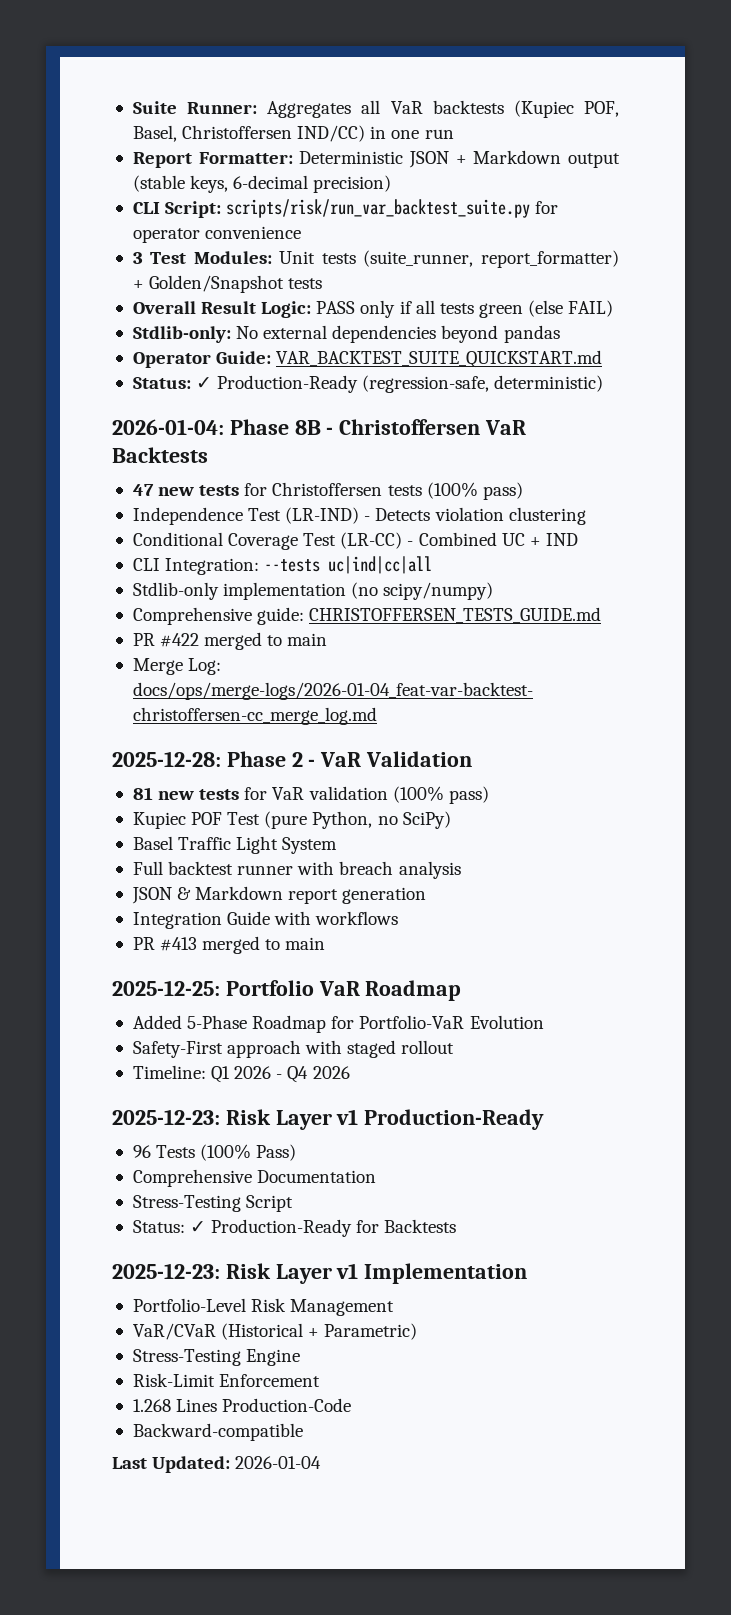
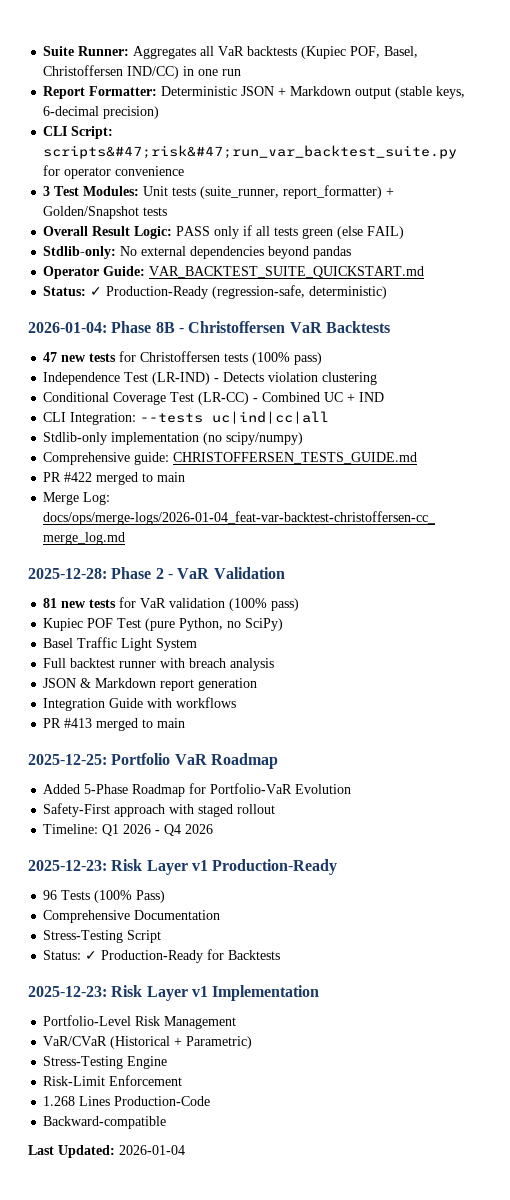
[226,199,531,218] scripts/risk/run_var_backtest_suite.py -> [43,145,458,159] scripts&#47;risk&#47;run_var_backtest_suite.py

